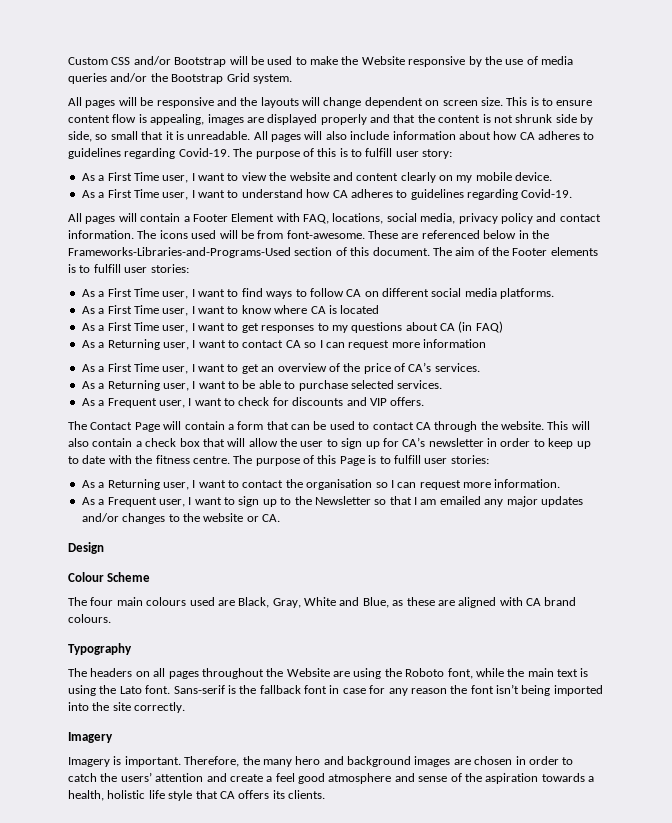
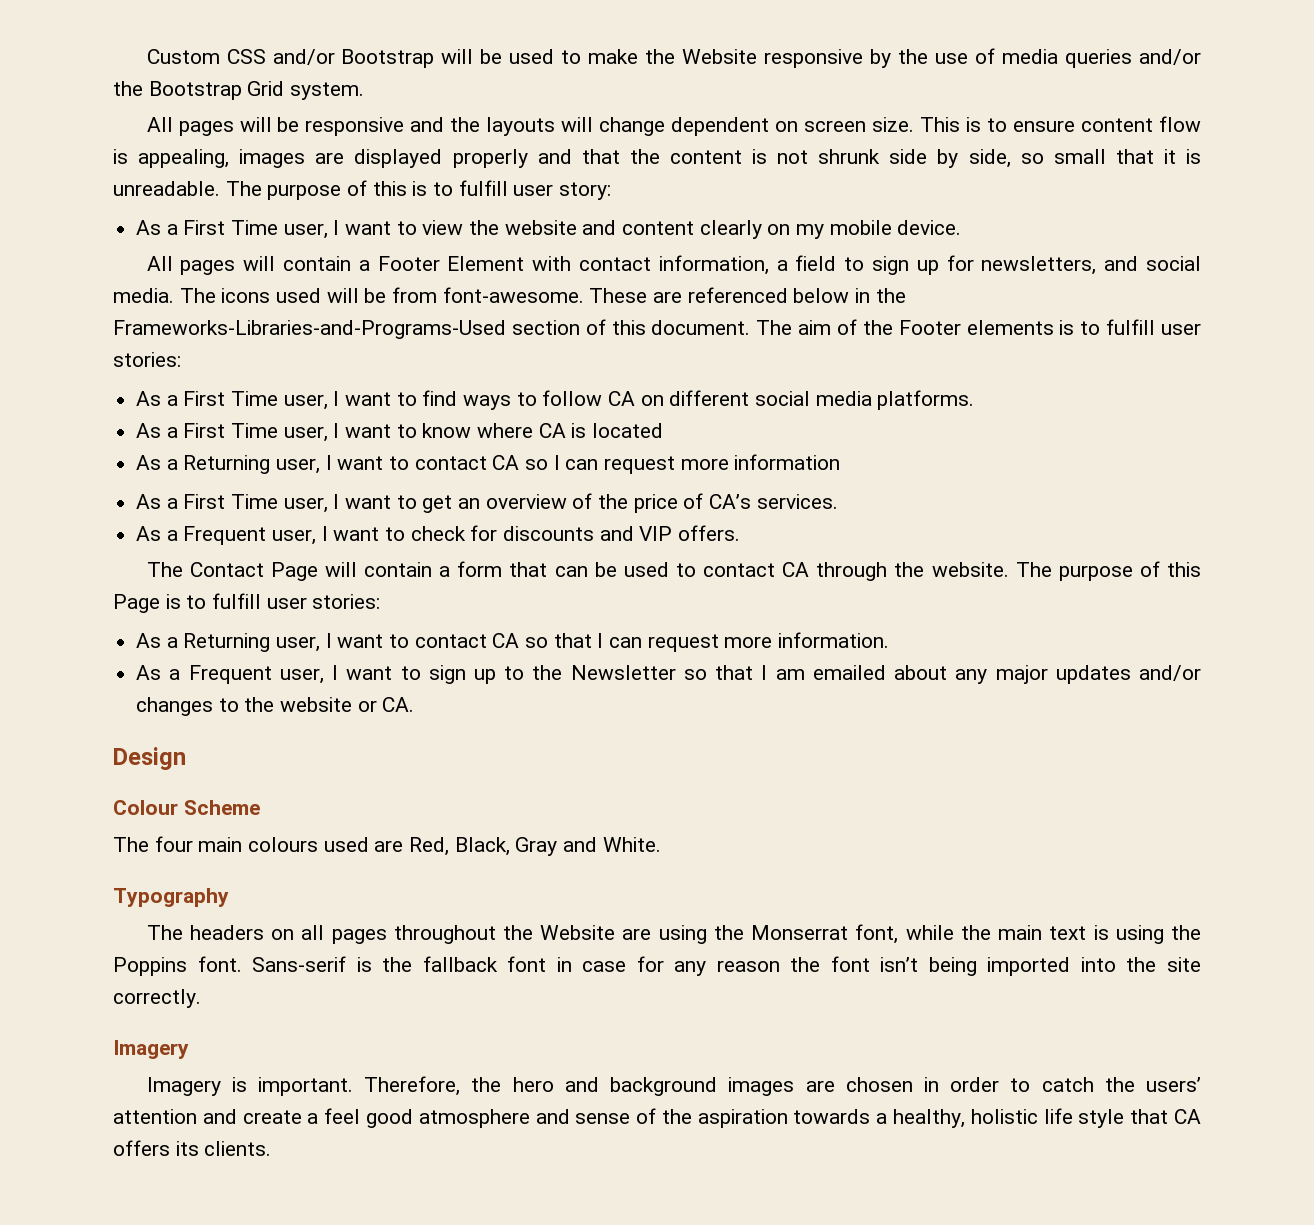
[253,131,595,142] [68,148,230,159] All pages will also include information about how CA adheres to guidelines regarding Covid-19. -> (220, 188) none
[81,189,573,200] // As a First Time user, I want to understand how CA adheres to guidelines regarding Covid-19. -> (962, 227) none
[303,213,601,224] [68,230,134,239] FAQ, locations, social media, privacy policy and contact information. -> [578,255,1201,275] [113,288,174,303] contact information, a field to sign up for newsletters, and social media.
[81,321,503,333] // As a First Time user, I want to get responses to my questions about CA (in FAQ) -> (664, 430) none
[81,380,443,391] // As a Returning user, I want to be able to purchase selected services. -> (838, 501) none
[547,421,590,430] [68,437,591,449] [68,455,230,464] This will also contain a check box that will allow the user to sign up for CA’s newsletter in order to keep up to date with the fitness centre. -> (1009, 569) none
[285,479,388,490] the organisation so -> [492,633,592,648] CA so that
(481, 500) none -> [894,665,948,680] about
[238,597,577,608] [68,614,111,623] Black, Gray, White and Blue, as these are aligned with CA brand colours. -> [409,837,661,856] Red, Black, Gray and White.
[405,668,445,677] Roboto -> [751,925,849,940] Monserrat
[119,686,142,694] Lato -> [113,957,187,976] Poppins
[262,759,292,767] many -> (502, 1084) none
[68,790,104,801] health, -> [893,1109,966,1128] healthy,

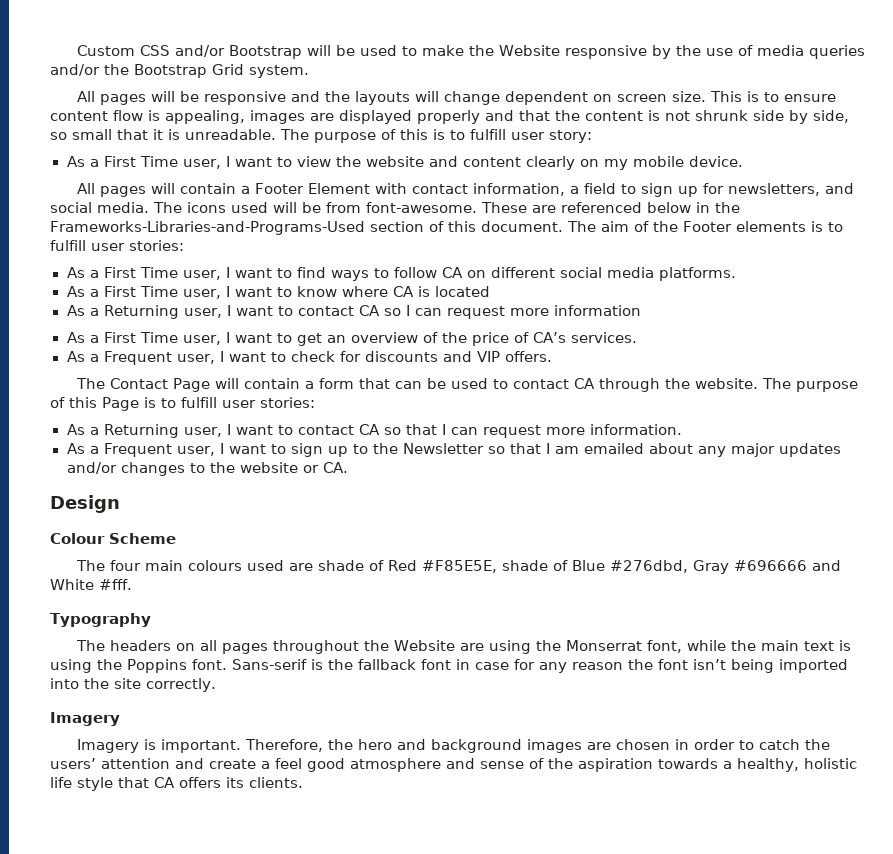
[409,837,661,856] Red, Black, Gray and White. -> [318,560,842,574] [50,579,132,590] shade of Red #F85E5E, shade of Blue #276dbd, Gray #696666 and White #fff.

